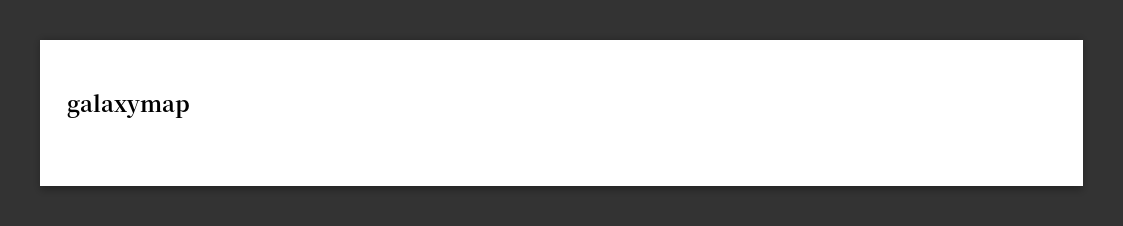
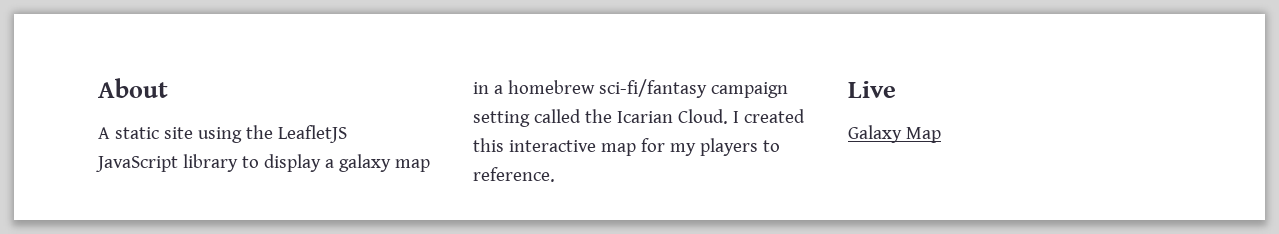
[67,94,190,118] galaxymap -> [98,78,168,98] [98,125,347,143] [96,154,430,172] [473,79,788,98] [473,109,805,127] [473,138,780,156] [473,167,555,182] [848,81,896,98] [848,125,941,143] About // A static site using the LeafletJS JavaScript library to display a galaxy map in a homebrew sci-fi/fantasy campaign setting called the Icarian Cloud. I created this interactive map for my players to reference. // Live // Galaxy Map

